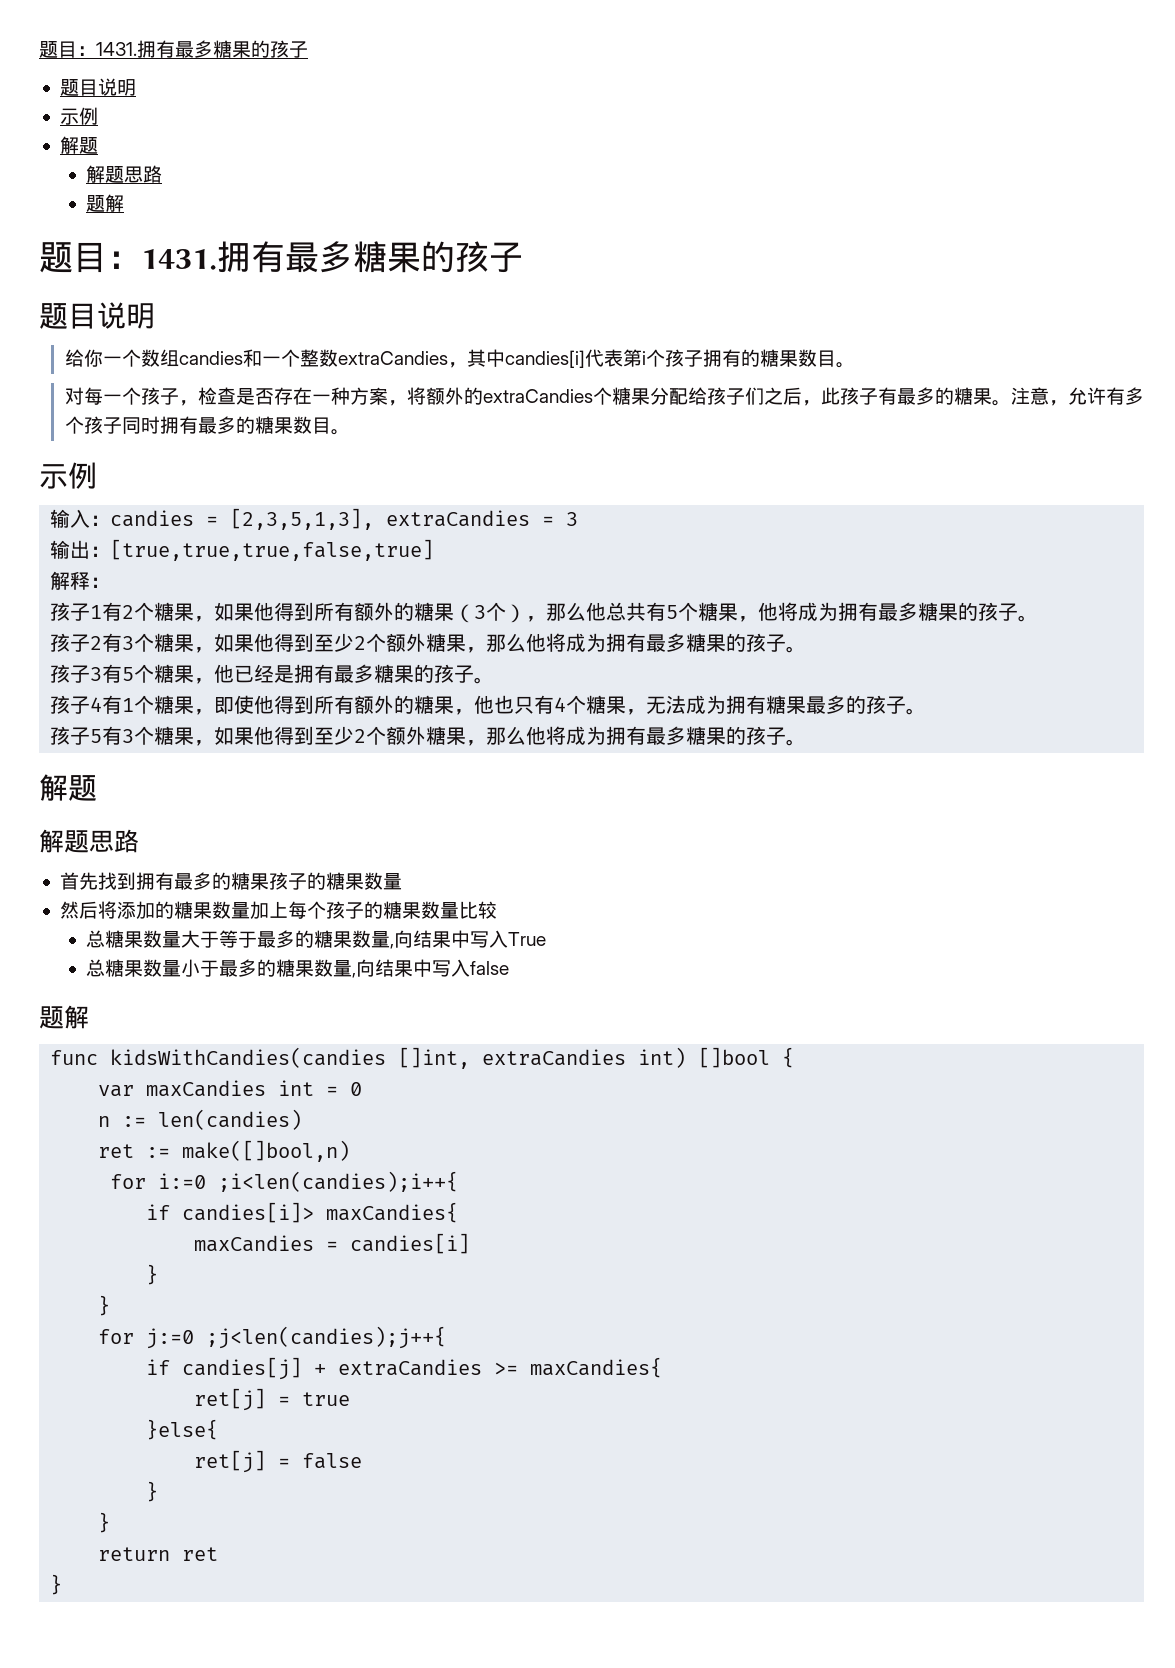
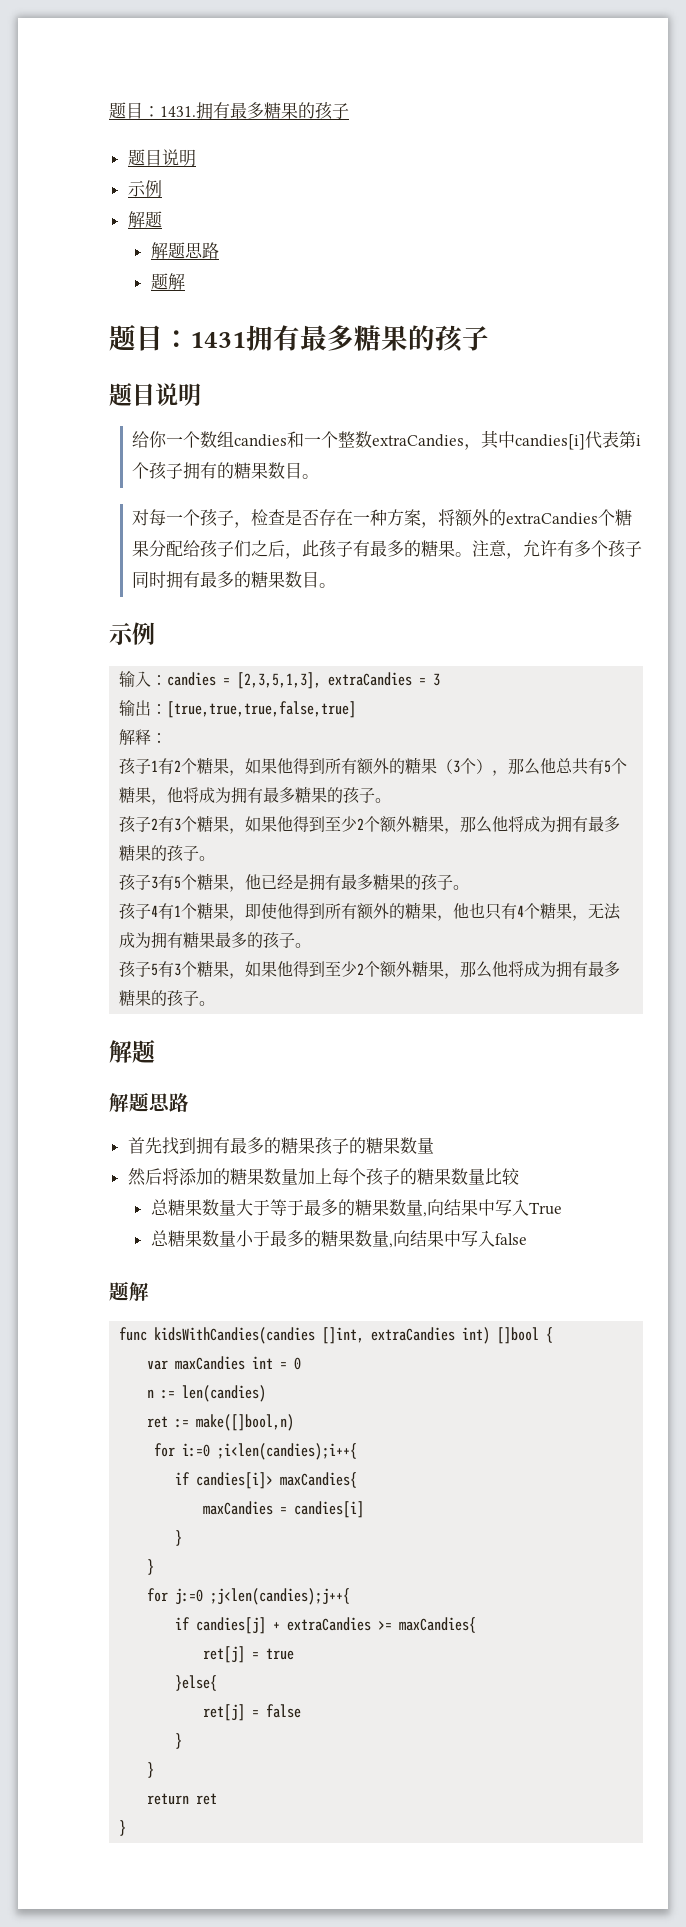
[141,249,217,270] 1431. -> [190,332,246,348] 1431

